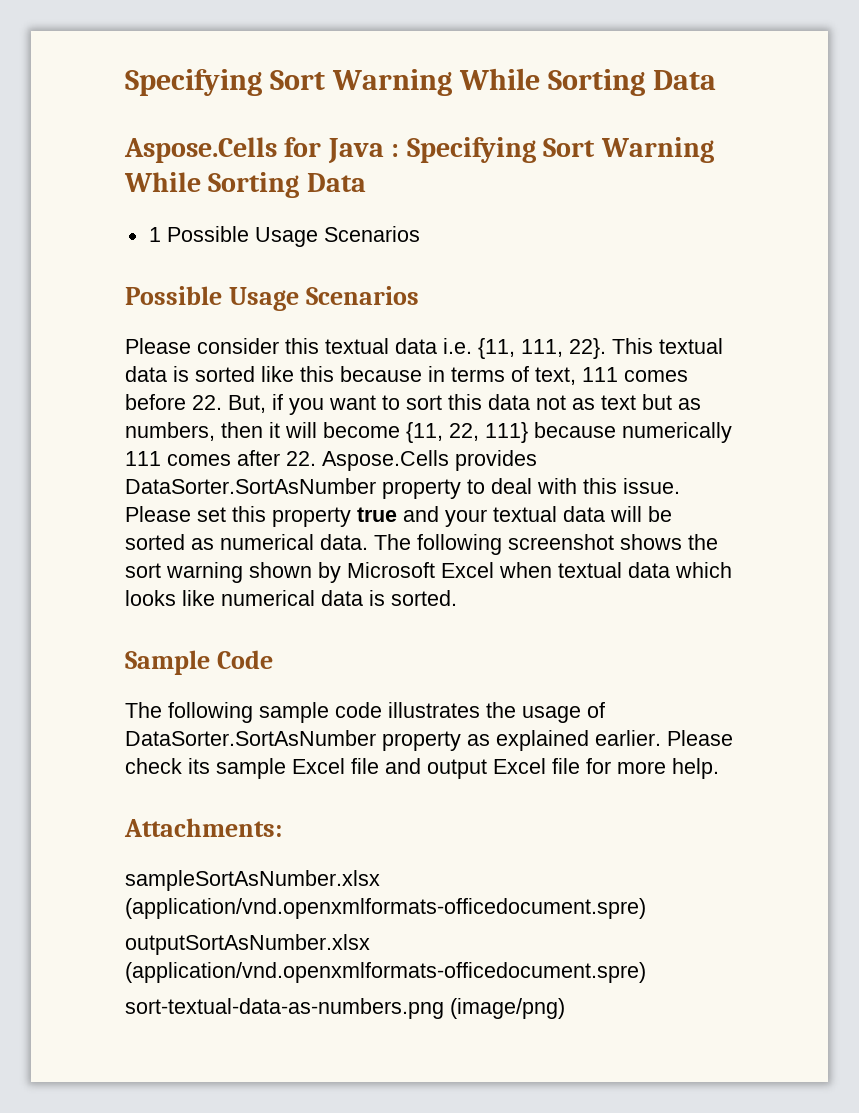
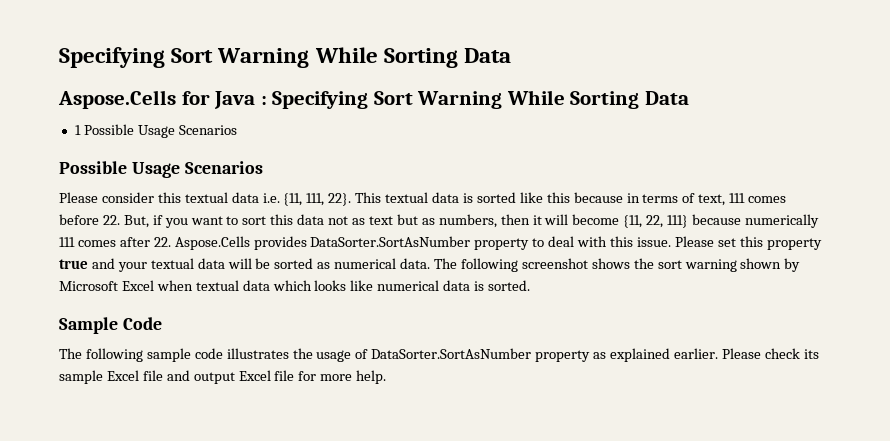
[124,818,282,837] [125,870,380,891] [125,898,646,919] [125,934,370,955] [125,962,646,983] [125,998,565,1019] // Attachments: // sampleSortAsNumber.xlsx (application/vnd.openxmlformats-officedocument.spre) // outputSortAsNumber.xlsx (application/vnd.openxmlformats-officedocument.spre) // sort-textual-data-as-numbers.png (image/png) -> (387, 377) none

